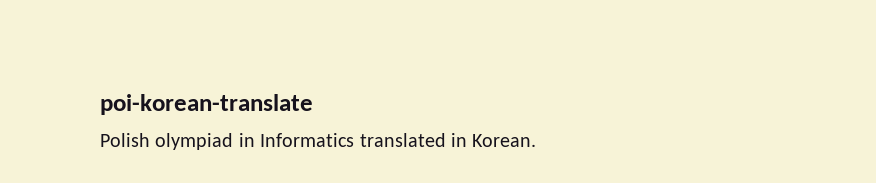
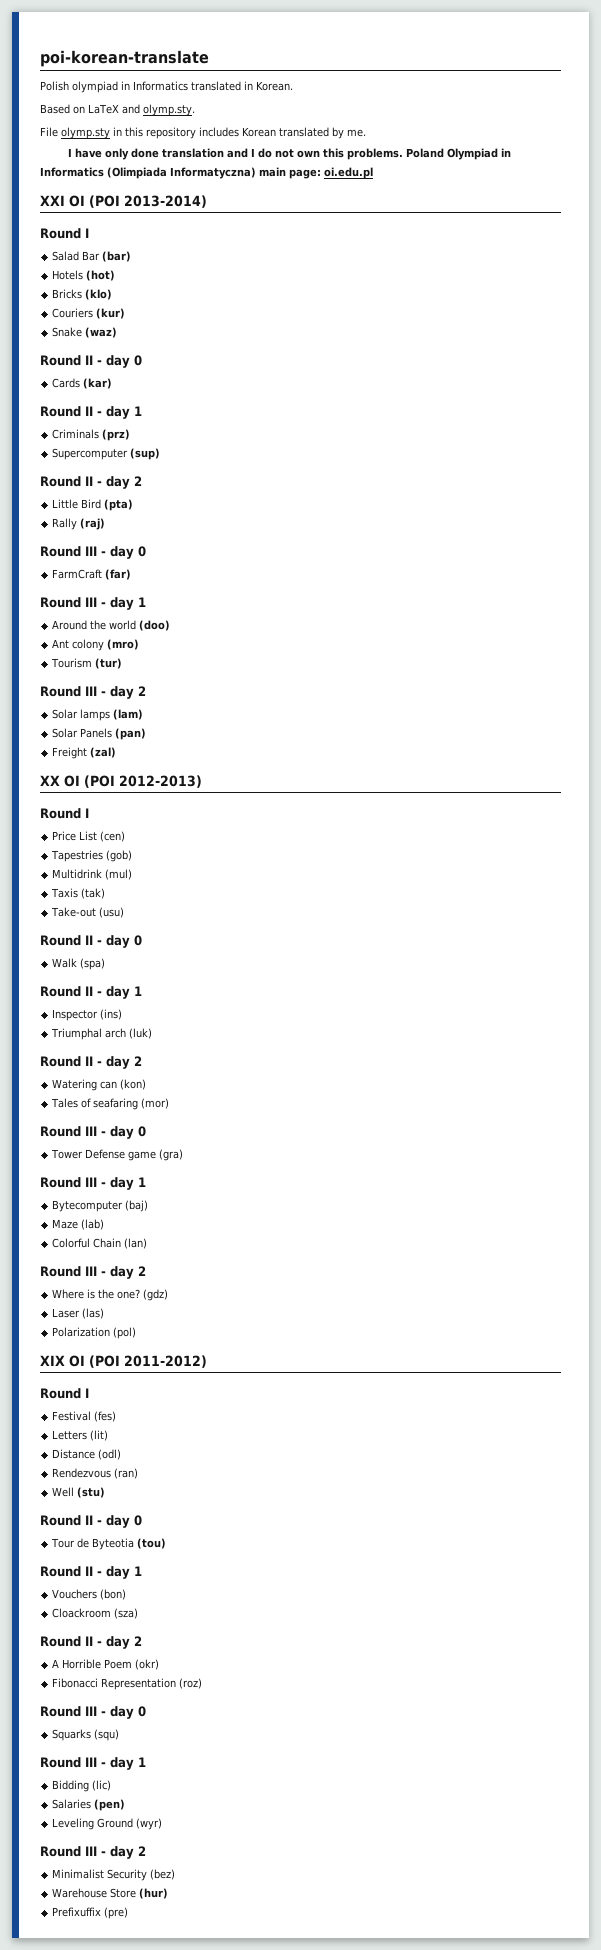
(537, 140) none -> [40,104,195,116] [40,127,366,139] [67,148,511,160] [40,167,373,179] [40,195,207,208] [40,228,89,239] [52,251,132,262] [52,270,116,281] [52,289,113,300] [52,308,126,319] [52,327,118,338] [40,355,142,368] [52,378,113,389] [40,406,142,419] [52,429,131,441] [52,448,161,460] [40,476,142,489] [52,499,134,511] [52,518,106,530] [40,546,146,559] [52,569,132,580] [40,597,146,610] [52,620,171,631] [52,639,140,651] [51,658,123,669] [40,686,146,699] [52,709,144,721] [52,728,147,740] [52,747,117,759] [40,775,202,788] [40,808,89,819] [52,831,126,842] [51,850,133,862] [52,869,133,880] [51,888,106,899] [51,907,125,918] [40,935,142,948] [52,958,106,970] [40,986,142,999] [52,1009,123,1021] [51,1028,153,1040] [40,1056,142,1069] [52,1079,147,1091] [51,1098,170,1110] [40,1126,146,1139] [51,1149,184,1161] [40,1177,146,1190] [52,1200,149,1212] [52,1219,105,1230] [52,1238,148,1249] [40,1266,146,1279] [52,1289,169,1301] [52,1308,105,1319] [52,1327,137,1339] [40,1355,207,1368] [40,1388,89,1399] [52,1411,117,1422] [52,1430,109,1441] [52,1449,122,1460] [52,1468,139,1479] [52,1487,106,1498] [40,1515,142,1528] [51,1538,167,1550] [40,1566,142,1579] [52,1589,127,1600] [52,1608,139,1619] [40,1636,142,1649] [52,1659,160,1670] [52,1678,203,1690] [40,1706,146,1719] [52,1729,120,1741] [40,1757,146,1770] [52,1780,112,1792] [52,1799,126,1811] [52,1818,163,1830] [40,1846,146,1859] [52,1869,176,1881] [52,1888,169,1899] [52,1907,129,1919] // Based on LaTeX and olymp.sty. // File olymp.sty in this repository includes Korean translated by me. // I have only done translation and I do not own this problems. Poland Olympiad in Informatics (Olimpiada Informatyczna) main page: oi.edu.pl // XXI OI (POI 2013-2014) // Round I // Salad Bar (bar) // Hotels (hot) // Bricks (klo) // Couriers (kur) // Snake (waz) // Round II - day 0 // Cards (kar) // Round II - day 1 // Criminals (prz) // Supercomputer (sup) // Round II - day 2 // Little Bird (pta) // Rally (raj) // Round III - day 0 // FarmCraft (far) // Round III - day 1 // Around the world (doo) // Ant colony (mro) // Tourism (tur) // Round III - day 2 // Solar lamps (lam) // Solar Panels (pan) // Freight (zal) // XX OI (POI 2012-2013) // Round I // Price List (cen) // Tapestries (gob) // Multidrink (mul) // Taxis (tak) // Take-out (usu) // Round II - day 0 // Walk (spa) // Round II - day 1 // Inspector (ins) // Triumphal arch (luk) // Round II - day 2 // Watering can (kon) // Tales of seafaring (mor) // Round III - day 0 // Tower Defense game (gra) // Round III - day 1 // Bytecomputer (baj) // Maze (lab) // Colorful Chain (lan) // Round III - day 2 // Where is the one? (gdz) // Laser (las) // Polarization (pol) // XIX OI (POI 2011-2012) // Round I // Festival (fes) // Letters (lit) // Distance (odl) // Rendezvous (ran) // Well (stu) // Round II - day 0 // Tour de Byteotia (tou) // Round II - day 1 // Vouchers (bon) // Cloackroom (sza) // Round II - day 2 // A Horrible Poem (okr) // Fibonacci Representation (roz) // Round III - day 0 // Squarks (squ) // Round III - day 1 // Bidding (lic) // Salaries (pen) // Leveling Ground (wyr) // Round III - day 2 // Minimalist Security (bez) // Warehouse Store (hur) // Prefixuffix (pre)

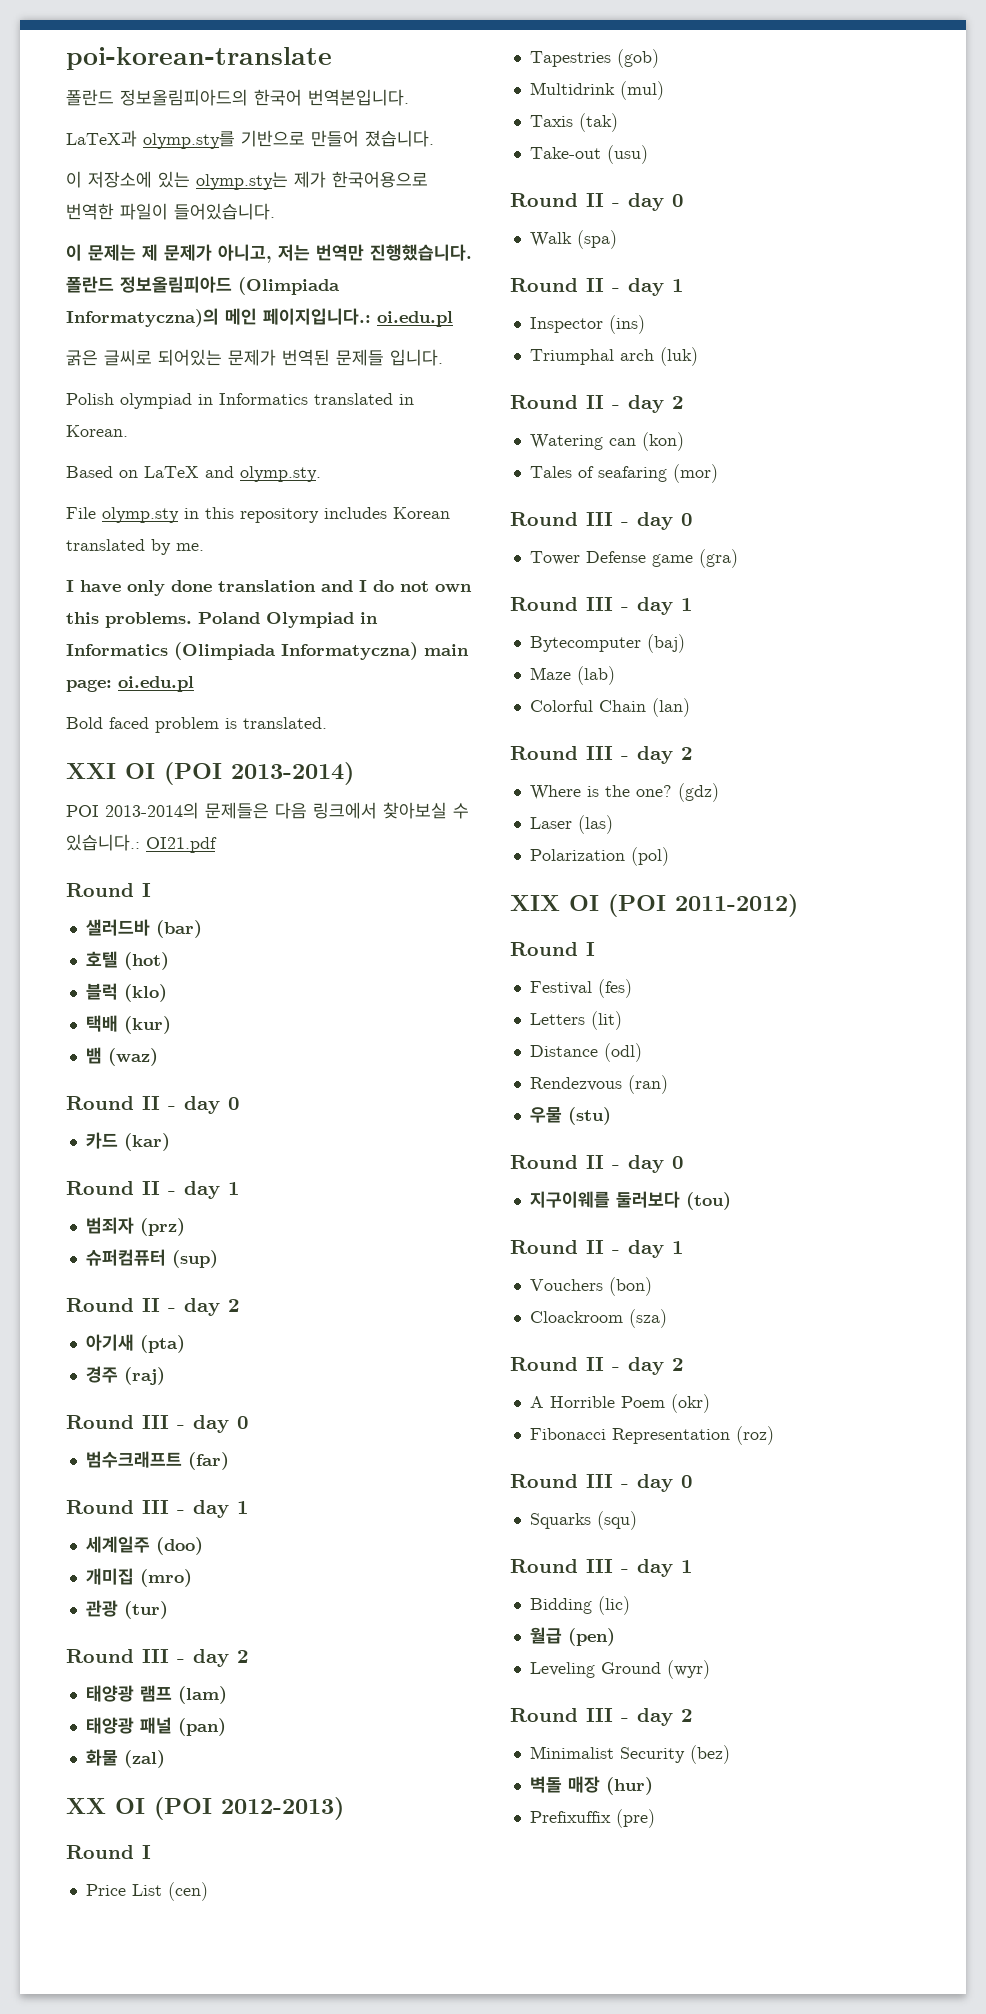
(209, 58) none -> [66,89,409,106] [66,130,434,149] [66,171,428,190] [66,203,275,220] [66,244,472,263] [66,276,340,295] [66,308,453,327] [66,349,443,366] // 폴란드 정보올림피아드의 한국어 번역본입니다. // LaTeX과 olymp.sty를 기반으로 만들어 졌습니다. // 이 저장소에 있는 olymp.sty는 제가 한국어용으로 번역한 파일이 들어있습니다. // 이 문제는 제 문제가 아니고, 저는 번역만 진행했습니다. 폴란드 정보올림피아드 (Olimpiada Informatyczna)의 메인 페이지입니다.: oi.edu.pl // 굵은 글씨로 되어있는 문제가 번역된 문제들 입니다.
(373, 173) none -> [66,717,327,733] // Bold faced problem is translated.
[40,228,89,239] [52,251,101,261] // Round I // Salad Bar -> [66,802,469,819] [66,834,217,853] [66,883,151,897] [85,919,150,936] // POI 2013-2014의 문제들은 다음 링크에서 찾아보실 수 있습니다.: OI21.pdf // Round I // 샐러드바
[52,270,84,280] Hotels -> [85,951,118,968] 호텔
[52,289,83,299] Bricks -> [85,983,118,1000] 블럭
[52,308,94,318] Couriers -> [85,1015,118,1032] 택배
[52,327,83,337] Snake -> [85,1047,102,1064] 뱀
[52,378,81,388] Cards -> [85,1132,118,1149] 카드
[52,429,100,439] Criminals -> [85,1217,134,1234] 범죄자
[52,448,129,460] Supercomputer -> [85,1249,166,1266] 슈퍼컴퓨터
[52,499,102,509] Little Bird -> [85,1334,134,1351] 아기새
[52,518,78,530] Rally -> [85,1366,118,1383] 경주
[52,569,103,579] FarmCraft -> [85,1451,182,1468] 범수크래프트
[52,620,137,630] Around the world -> [85,1536,150,1553] 세계일주
[52,639,105,651] Ant colony -> [85,1568,134,1585] 개미집
[51,658,93,668] Tourism -> [85,1600,118,1617] 관광
[52,709,111,721] Solar lamps -> [85,1685,172,1702] 태양광 램프
[52,728,113,738] Solar Panels -> [85,1717,172,1734] 태양광 패널
[52,747,88,759] Freight -> [85,1749,118,1766] 화물
[52,1487,75,1497] Well -> [529,1107,562,1123] 우물
[51,1538,135,1550] Tour de Byteotia -> [529,1191,680,1208] 지구이웨를 둘러보다
[52,1799,92,1809] Salaries -> [529,1627,562,1644] 월급
[52,1888,137,1898] Warehouse Store -> [529,1776,600,1793] 벽돌 매장

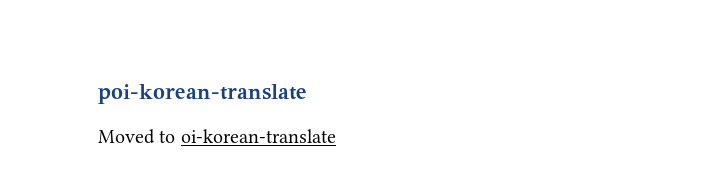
[66,89,409,106] [66,130,434,149] [66,171,428,190] [66,203,275,220] [66,244,472,263] [66,276,340,295] [66,308,453,327] [66,349,443,366] [66,393,414,409] [66,425,128,437] [66,466,321,482] [66,507,450,523] [66,539,204,555] [66,580,472,596] [66,612,378,628] [66,642,469,660] [66,676,194,692] [66,717,327,733] [66,762,354,785] [66,802,469,819] [66,834,217,853] [66,883,151,897] [85,919,202,938] [85,951,169,970] [85,983,167,1002] [85,1015,171,1034] [85,1047,158,1066] [66,1096,240,1114] [85,1132,170,1151] [66,1181,240,1199] [85,1217,185,1236] [85,1249,218,1268] [66,1298,240,1316] [85,1334,185,1353] [85,1366,165,1385] [66,1415,249,1433] [85,1451,229,1470] [66,1500,249,1518] [85,1536,203,1555] [85,1568,192,1587] [85,1600,168,1619] [66,1649,249,1667] [85,1685,227,1704] [85,1717,226,1736] [85,1749,165,1768] [66,1797,344,1820] [66,1845,151,1859] [85,1882,208,1901] [529,49,659,68] [529,81,664,100] [529,113,618,132] [529,145,648,164] [510,193,684,211] [529,230,617,249] [510,278,684,296] [529,315,645,334] [529,347,698,366] [510,395,684,413] [529,432,684,451] [529,464,718,483] [510,512,693,530] [529,549,738,568] [510,597,693,615] [529,634,685,653] [529,666,615,685] [529,698,690,717] [510,746,693,764] [529,783,719,802] [529,815,613,834] [529,847,669,866] [510,894,798,917] [510,942,595,956] [529,979,632,998] [529,1011,622,1030] [529,1043,642,1062] [529,1075,668,1094] [529,1107,611,1125] [510,1155,684,1173] [529,1191,731,1210] [510,1240,684,1258] [529,1277,652,1296] [529,1309,667,1328] [510,1357,684,1375] [529,1394,710,1413] [529,1426,774,1445] [510,1474,693,1492] [529,1511,637,1530] [510,1559,693,1577] [529,1596,630,1615] [529,1627,615,1646] [529,1660,710,1679] [510,1708,693,1726] [529,1745,730,1764] [529,1776,653,1795] [529,1809,655,1828] 폴란드 정보올림피아드의 한국어 번역본입니다. // LaTeX과 olymp.sty를 기반으로 만들어 졌습니다. // 이 저장소에 있는 olymp.sty는 제가 한국어용으로 번역한 파일이 들어있습니다. // 이 문제는 제 문제가 아니고, 저는 번역만 진행했습니다. 폴란드 정보올림피아드 (Olimpiada Informatyczna)의 메인 페이지입니다.: oi.edu.pl // 굵은 글씨로 되어있는 문제가 번역된 문제들 입니다. // Polish olympiad in Informatics translated in Korean. // Based on LaTeX and olymp.sty. // File olymp.sty in this repository includes Korean translated by me. // I have only done translation and I do not own this problems. Poland Olympiad in Informatics (Olimpiada Informatyczna) main page: oi.edu.pl // Bold faced problem is translated. // XXI OI (POI 2013-2014) // POI 2013-2014의 문제들은 다음 링크에서 찾아보실 수 있습니다.: OI21.pdf // Round I // 샐러드바 (bar) // 호텔 (hot) // 블럭 (klo) // 택배 (kur) // 뱀 (waz) // Round II - day 0 // 카드 (kar) // Round II - day 1 // 범죄자 (prz) // 슈퍼컴퓨터 (sup) // Round II - day 2 // 아기새 (pta) // 경주 (raj) // Round III - day 0 // 범수크래프트 (far) // Round III - day 1 // 세계일주 (doo) // 개미집 (mro) // 관광 (tur) // Round III - day 2 // 태양광 램프 (lam) // 태양광 패널 (pan) // 화물 (zal) // XX OI (POI 2012-2013) // Round I // Price List (cen) // Tapestries (gob) // Multidrink (mul) // Taxis (tak) // Take-out (usu) // Round II - day 0 // Walk (spa) // Round II - day 1 // Inspector (ins) // Triumphal arch (luk) // Round II - day 2 // Watering can (kon) // Tales of seafaring (mor) // Round III - day 0 // Tower Defense game (gra) // Round III - day 1 // Bytecomputer (baj) // Maze (lab) // Colorful Chain (lan) // Round III - day 2 // Where is the one? (gdz) // Laser (las) // Polarization (pol) // XIX OI (POI 2011-2012) // Round I // Festival (fes) // Letters (lit) // Distance (odl) // Rendezvous (ran) // 우물 (stu) // Round II - day 0 // 지구이웨를 둘러보다 (tou) // Round II - day 1 // Vouchers (bon) // Cloackroom (sza) // Round II - day 2 // A Horrible Poem (okr) // Fibonacci Representation (roz) // Round III - day 0 // Squarks (squ) // Round III - day 1 // Bidding (lic) // 월급 (pen) // Leveling Ground (wyr) // Round III - day 2 // Minimalist Security (bez) // 벽돌 매장 (hur) // Prefixuffix (pre) -> [98,129,336,144] Moved to oi-korean-translate

